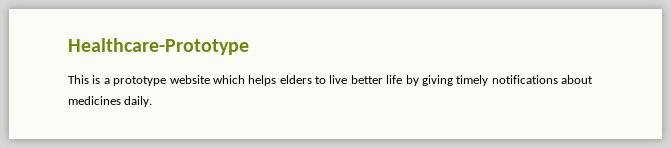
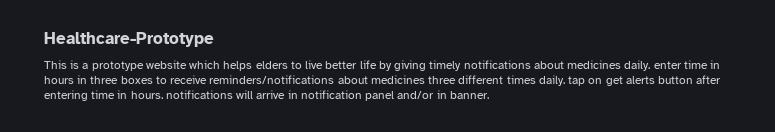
(153, 101) none -> [653,60,721,69] [44,75,722,86] [44,90,489,101] enter time in hours in three boxes to receive reminders/notifications about medicines three different times daily. tap on get alerts button after entering time in hours. notifications will arrive in notification panel and/or in banner.

